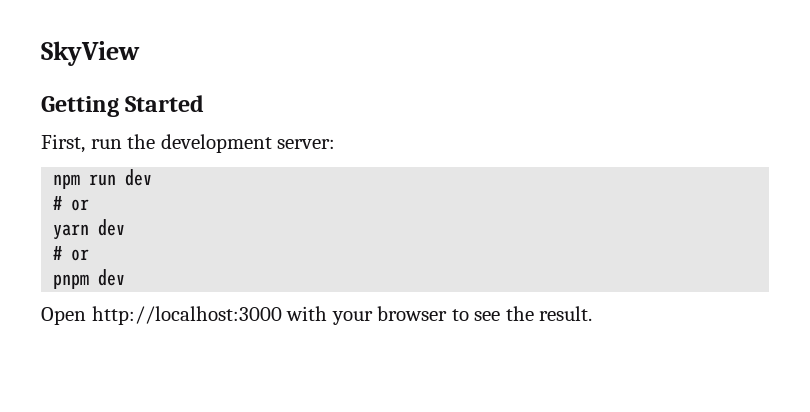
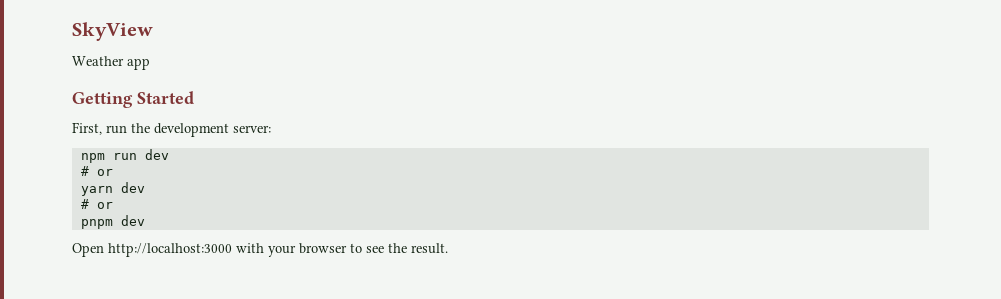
(140, 53) none -> [72,56,150,70] // Weather app

